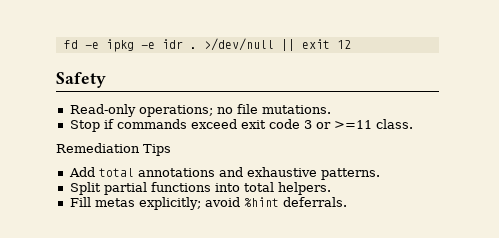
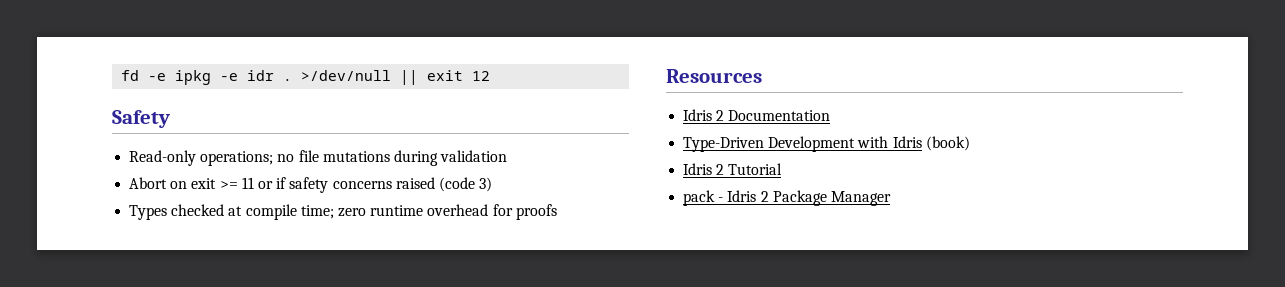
[261,105,331,114] [69,119,413,132] [56,143,171,156] [68,167,380,180] [69,182,331,195] [69,197,347,210] mutations. // Stop if commands exceed exit code 3 or >=11 class. // Remediation Tips // Add total annotations and exhaustive patterns. // Split partial functions into total helpers. // Fill metas explicitly; avoid %hint deferrals. -> [322,150,508,166] [129,177,493,193] [129,204,557,220] [666,69,762,83] [683,109,831,121] [683,136,970,152] [683,163,783,175] [683,190,891,206] mutations during validation // Abort on exit >= 11 or if safety concerns raised (code 3) // Types checked at compile time; zero runtime overhead for proofs // Resources // Idris 2 Documentation // Type-Driven Development with Idris (book) // Idris 2 Tutorial // pack - Idris 2 Package Manager

